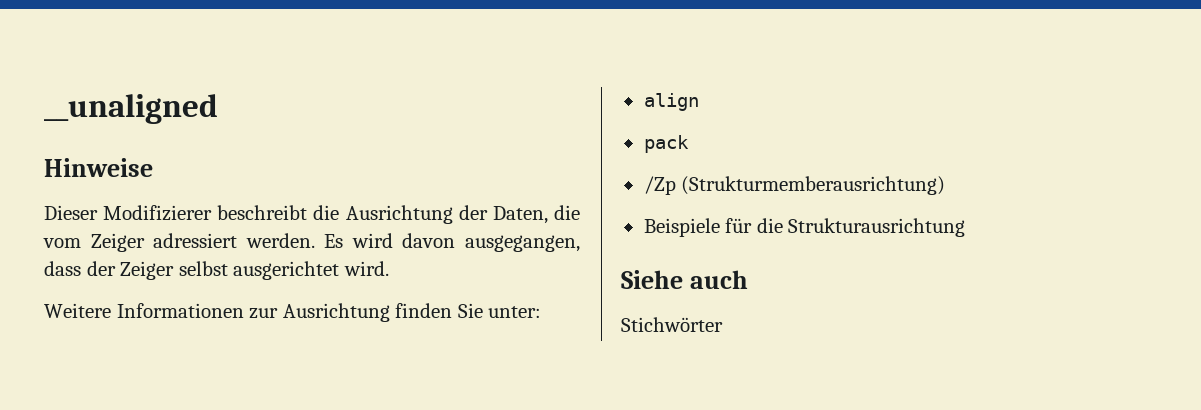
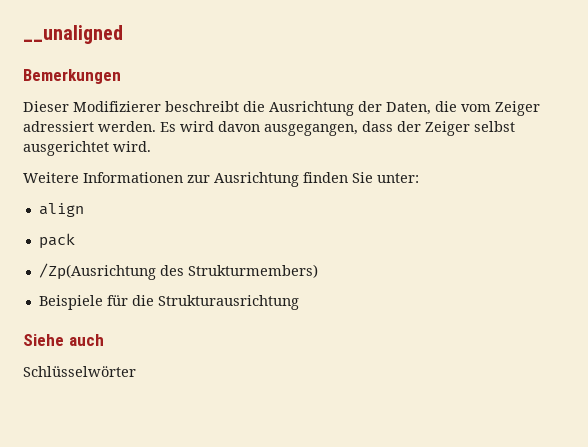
[44,158,153,177] Hinweise -> [23,69,121,84] Bemerkungen
[643,176,946,195] /Zp (Strukturmemberausrichtung) -> [38,263,318,280] /Zp(Ausrichtung des Strukturmembers)
[621,317,723,332] Stichwörter -> [23,366,136,377] Schlüsselwörter

